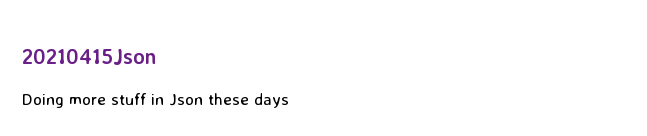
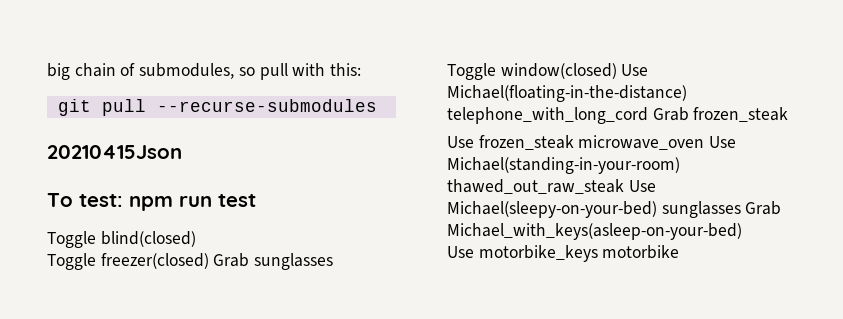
[22,48,156,65] [22,93,289,108] 20210415Json // Doing more stuff in Json these days -> [47,63,362,80] [57,99,377,116] [47,145,182,159] [47,193,256,211] [47,231,196,248] [47,253,334,270] [447,63,649,80] [447,85,687,102] [447,107,789,124] [447,135,737,150] [447,157,680,174] [447,179,656,194] [447,201,782,218] [447,223,742,240] [447,245,680,262] big chain of submodules, so pull with this: // git pull --recurse-submodules // 20210415Json // To test: npm run test // Toggle blind(closed) // Toggle freezer(closed) Grab sunglasses // Toggle window(closed) Use Michael(floating-in-the-distance) telephone_with_long_cord Grab frozen_steak // Use frozen_steak microwave_oven Use Michael(standing-in-your-room) thawed_out_raw_steak Use Michael(sleepy-on-your-bed) sunglasses Grab Michael_with_keys(asleep-on-your-bed) // Use motorbike_keys motorbike

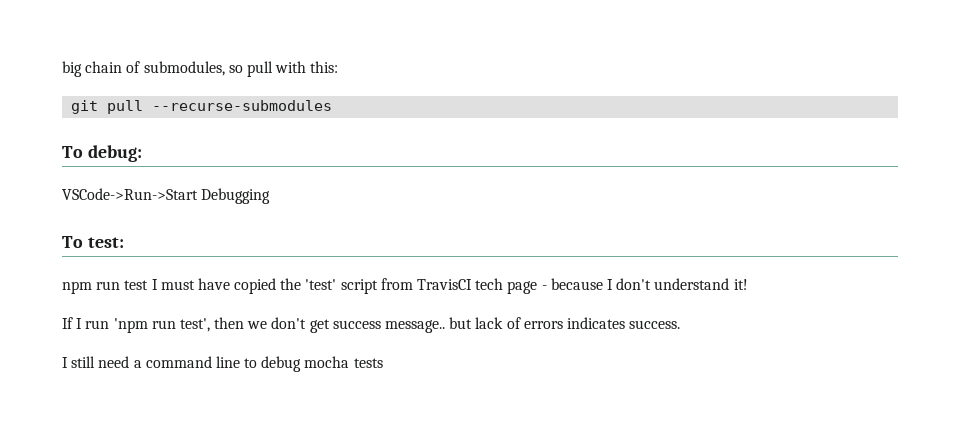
[47,145,182,159] 20210415Json -> [62,145,142,162] [62,188,271,204] To debug: // VSCode->Run->Start Debugging
(123, 200) none -> (124, 242) //
[47,231,196,248] [47,253,334,270] [447,63,649,80] [447,85,687,102] [447,107,789,124] [447,135,737,150] [447,157,680,174] [447,179,656,194] [447,201,782,218] [447,223,742,240] [447,245,680,262] // Toggle blind(closed) // Toggle freezer(closed) Grab sunglasses // Toggle window(closed) Use Michael(floating-in-the-distance) telephone_with_long_cord Grab frozen_steak // Use frozen_steak microwave_oven Use Michael(standing-in-your-room) thawed_out_raw_steak Use Michael(sleepy-on-your-bed) sunglasses Grab Michael_with_keys(asleep-on-your-bed) // Use motorbike_keys motorbike -> [151,278,748,294] [62,317,681,333] [62,356,383,372] I must have copied the 'test' script from TravisCI tech page - because I don't understand it! // If I run 'npm run test', then we don't get success message.. but lack of errors indicates success. // I still need a command line to debug mocha tests

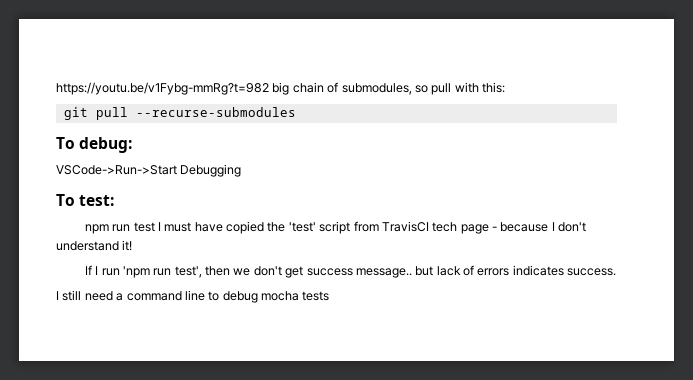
(62, 69) none -> [56,82,269,95] https://youtu.be/v1Fybg-mmRg?t=982

